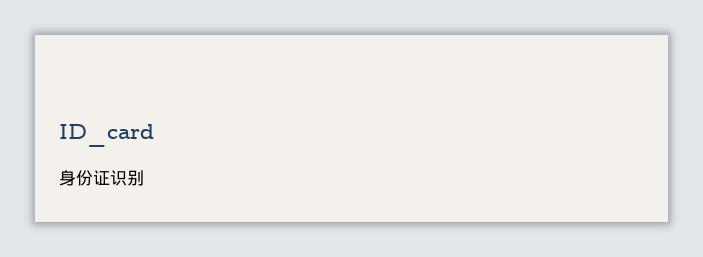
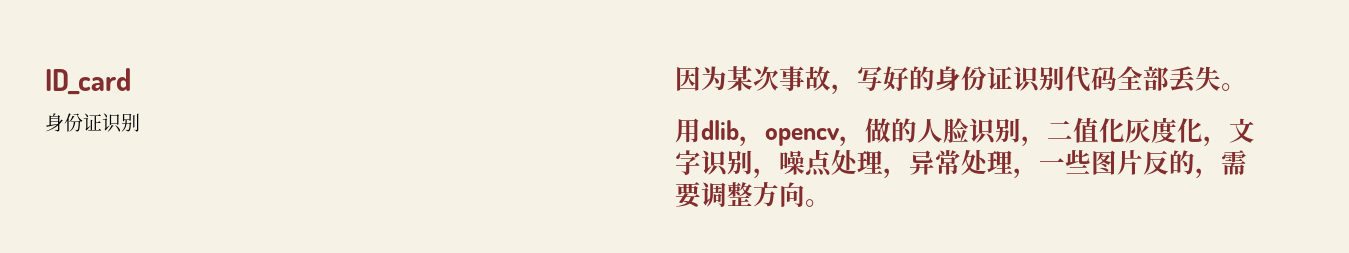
(144, 178) none -> [675,66,1247,95] [675,117,1255,147] [675,149,1247,179] [675,182,831,208] // 因为某次事故，写好的身份证识别代码全部丢失。 // 用dlib，opencv，做的人脸识别，二值化灰度化，文字识别，噪点处理，异常处理，一些图片反的，需要调整方向。

